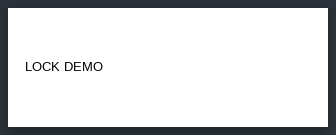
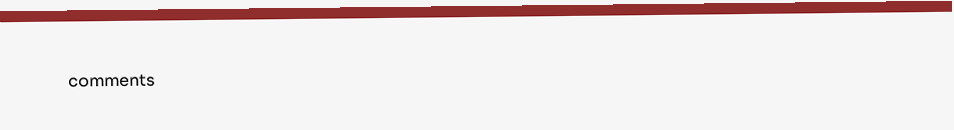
[25,62,103,71] LOCK DEMO -> [68,73,156,88] comments

